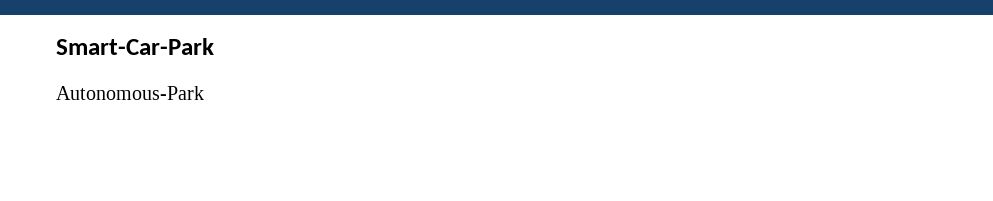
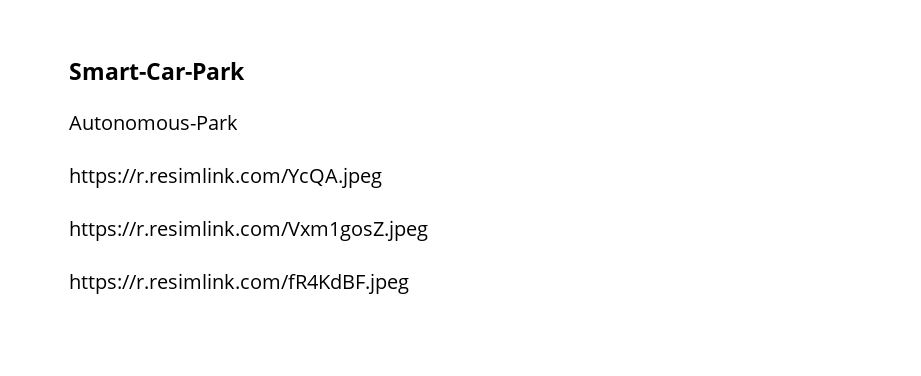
(204, 93) none -> [69,167,382,188] [69,220,428,241] [69,273,409,294] // https://r.resimlink.com/YcQA.jpeg // https://r.resimlink.com/Vxm1gosZ.jpeg // https://r.resimlink.com/fR4KdBF.jpeg

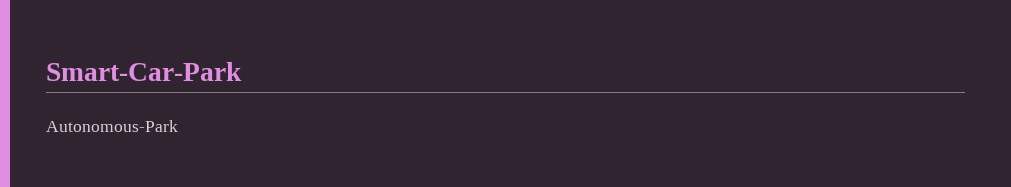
[69,167,382,188] [69,220,428,241] [69,273,409,294] // https://r.resimlink.com/YcQA.jpeg // https://r.resimlink.com/Vxm1gosZ.jpeg // https://r.resimlink.com/fR4KdBF.jpeg -> (178, 126) none

